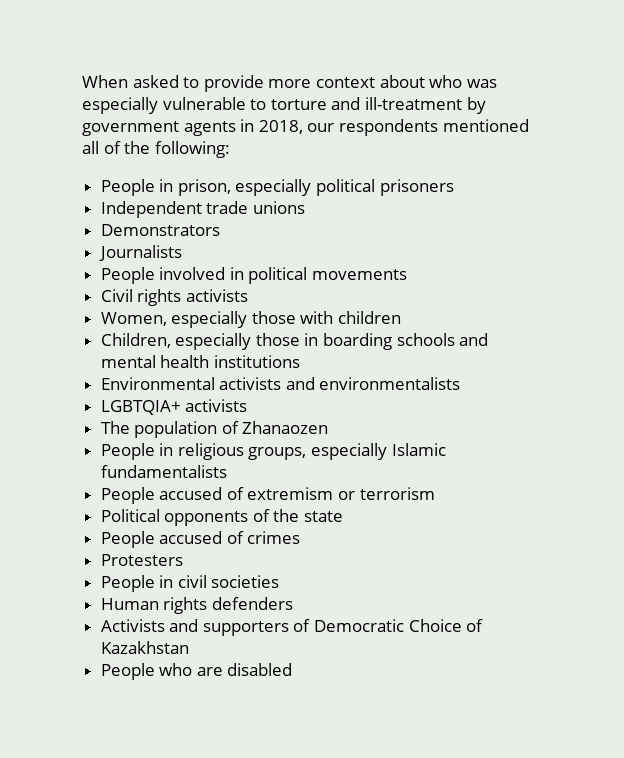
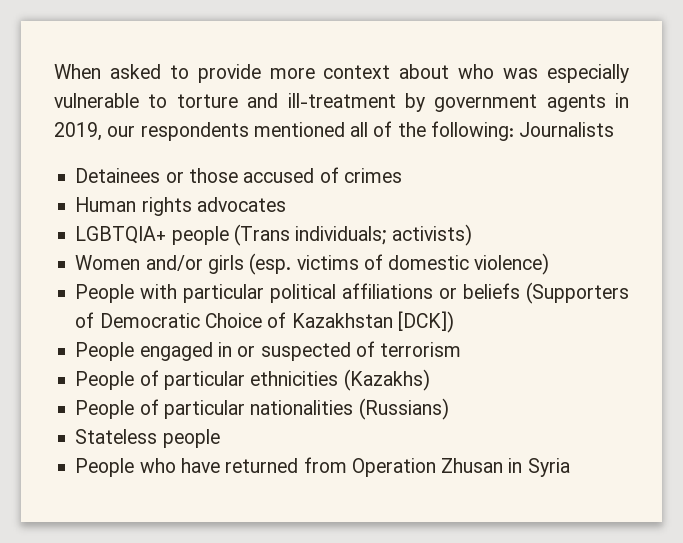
[258,120,303,134] 2018, -> [54,122,102,141] 2019,
[100,179,454,196] [100,201,305,218] [100,224,220,236] [98,245,182,261] [100,267,408,284] [100,289,248,306] [100,311,402,328] [100,333,489,350] [100,355,300,368] [100,377,461,390] [100,399,248,415] [100,421,329,438] [100,443,446,460] [100,465,227,478] [100,487,435,504] [100,509,344,526] [100,531,301,548] [100,554,183,566] [100,575,280,592] [100,597,293,614] [100,619,289,636] // People in prison, especially political prisoners // Independent trade unions // Demonstrators // Journalists // People involved in political movements // Civil rights activists // Women, especially those with children // Children, especially those in boarding schools and mental health institutions // Environmental activists and environmentalists // LGBTQIA+ activists // The population of Zhanaozen // People in religious groups, especially Islamic fundamentalists // People accused of extremism or terrorism // Political opponents of the state // People accused of crimes // Protesters // People in civil societies // Human rights defenders // Activists and supporters -> [519,122,615,137] [75,167,402,183] [75,197,286,216] [75,224,472,246] [75,253,550,275] [75,282,629,304] Journalists // Detainees or those accused of crimes // Human rights advocates // LGBTQIA+ people (Trans individuals; activists) // Women and/or girls (esp. victims of domestic violence) // People with particular political affiliations or beliefs (Supporters
[100,663,293,680] // People who are disabled -> [397,311,454,333] [75,341,462,361] [75,369,430,391] [75,398,449,420] [75,429,220,448] [75,457,570,477] [DCK]) // People engaged in or suspected of terrorism // People of particular ethnicities (Kazakhs) // People of particular nationalities (Russians) // Stateless people // People who have returned from Operation Zhusan in Syria

